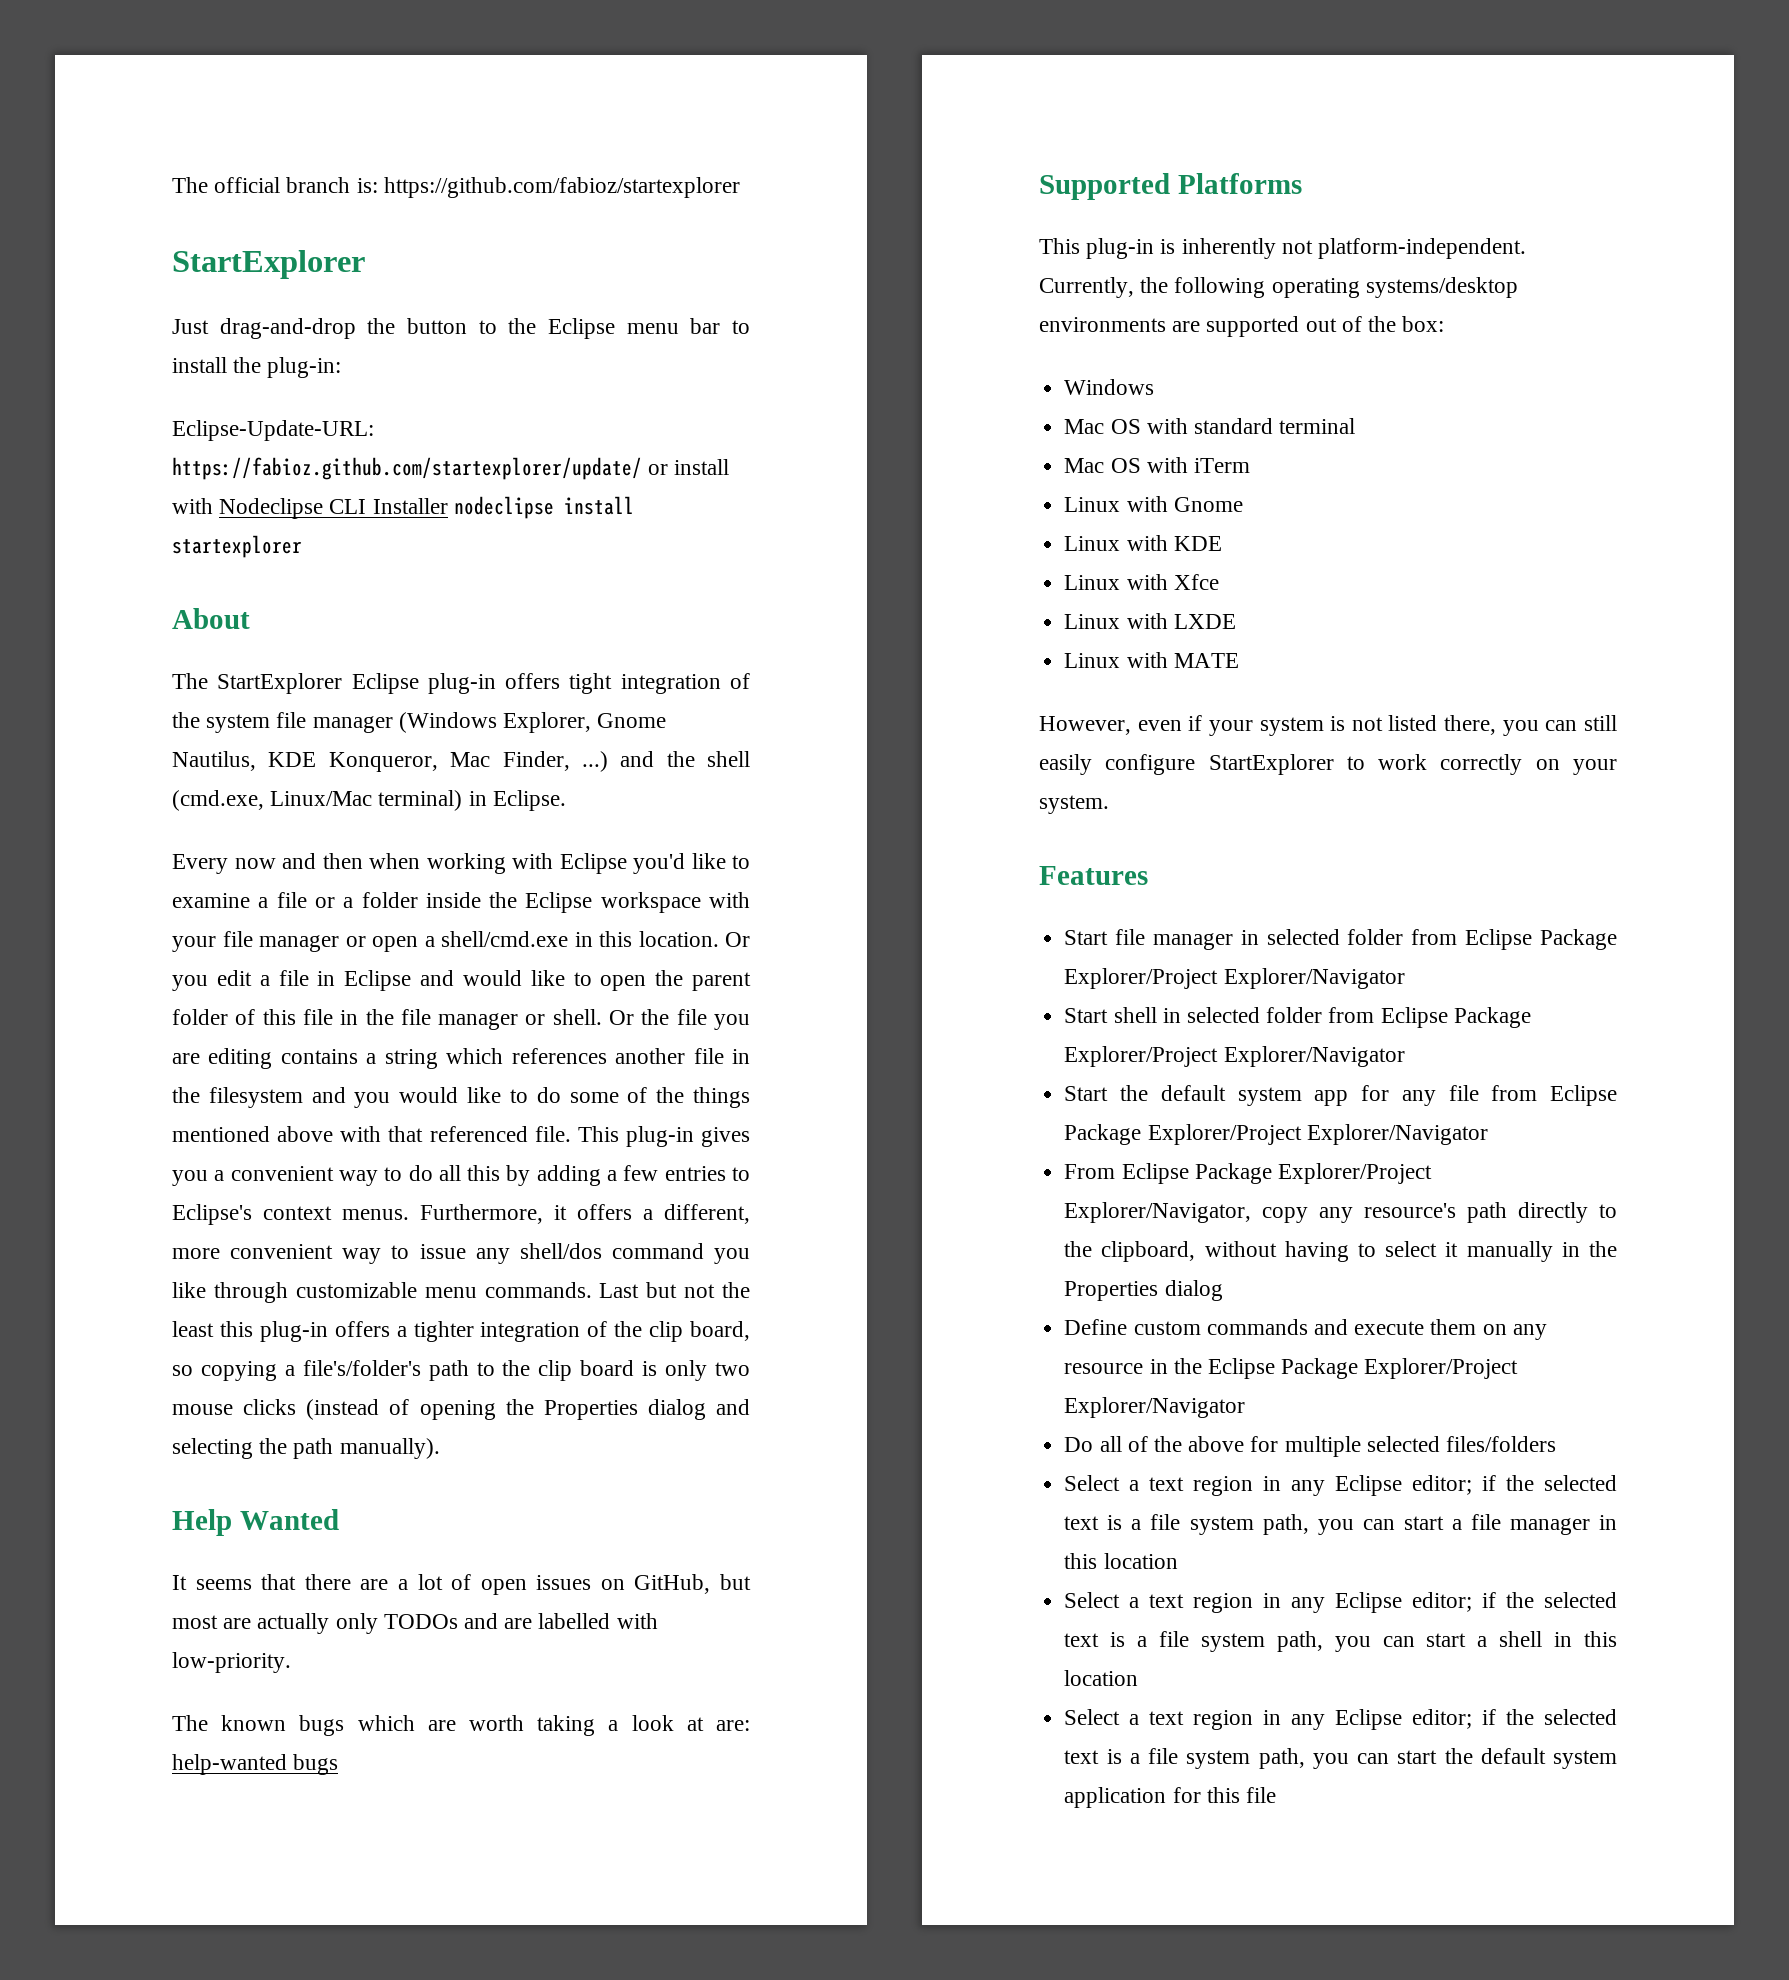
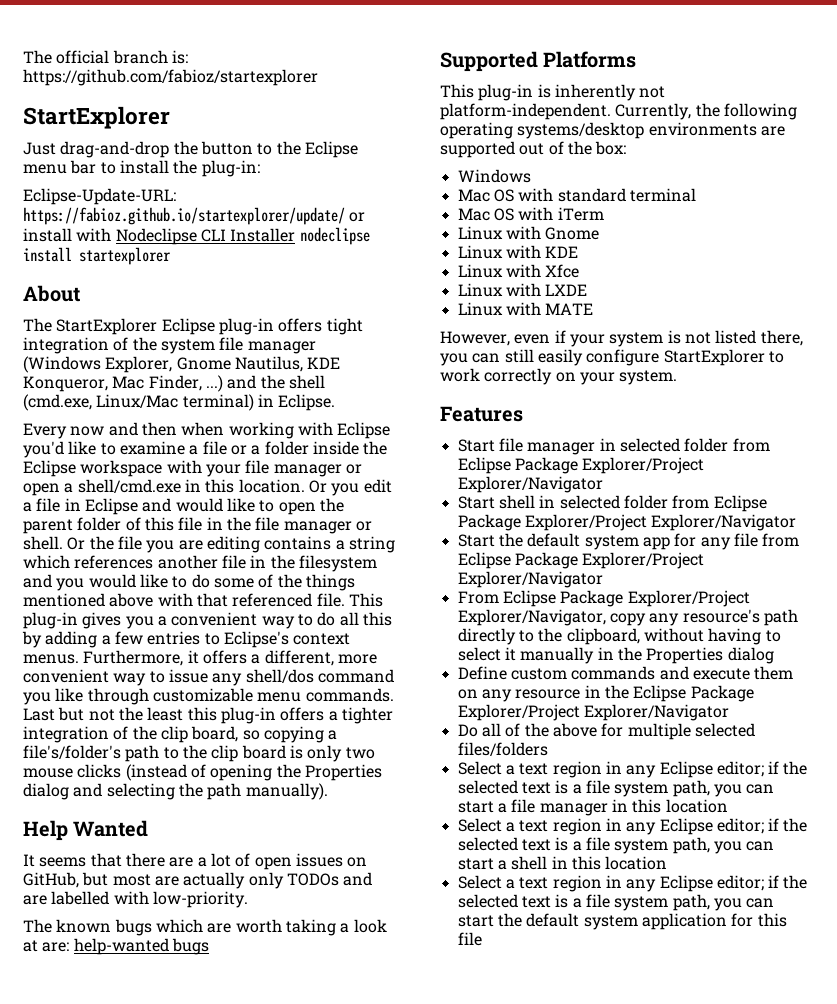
[172,457,642,480] https://fabioz.github.com/startexplorer/update/ -> [23,207,345,225] https://fabioz.github.io/startexplorer/update/

